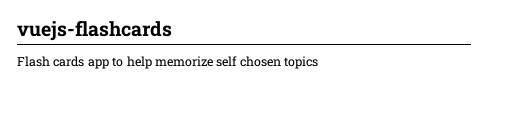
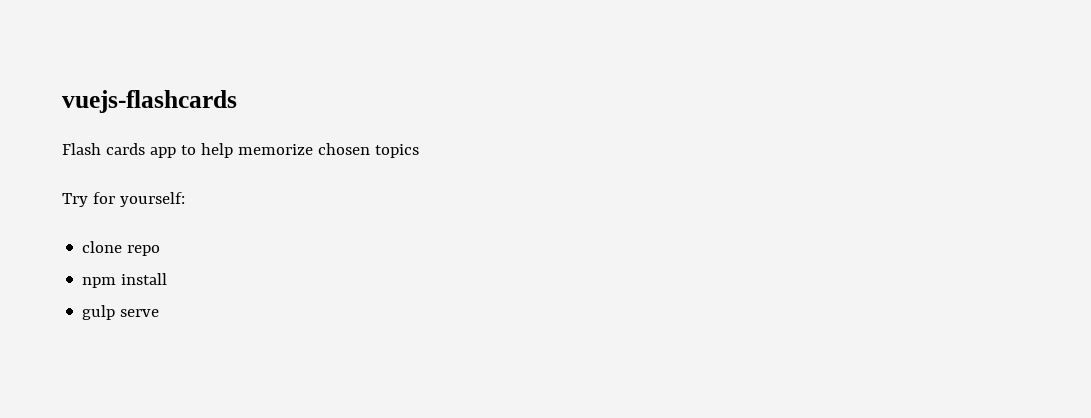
[216,56,238,67] self -> (313, 149) none
(318, 62) none -> [62,192,185,207] [82,241,161,256] [82,273,168,288] [82,305,160,320] // Try for yourself: // clone repo // npm install // gulp serve

